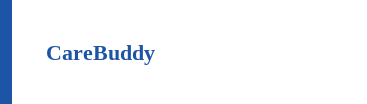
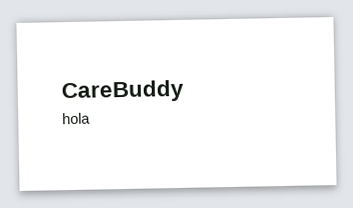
(155, 55) none -> [62,112,91,125] // hola

